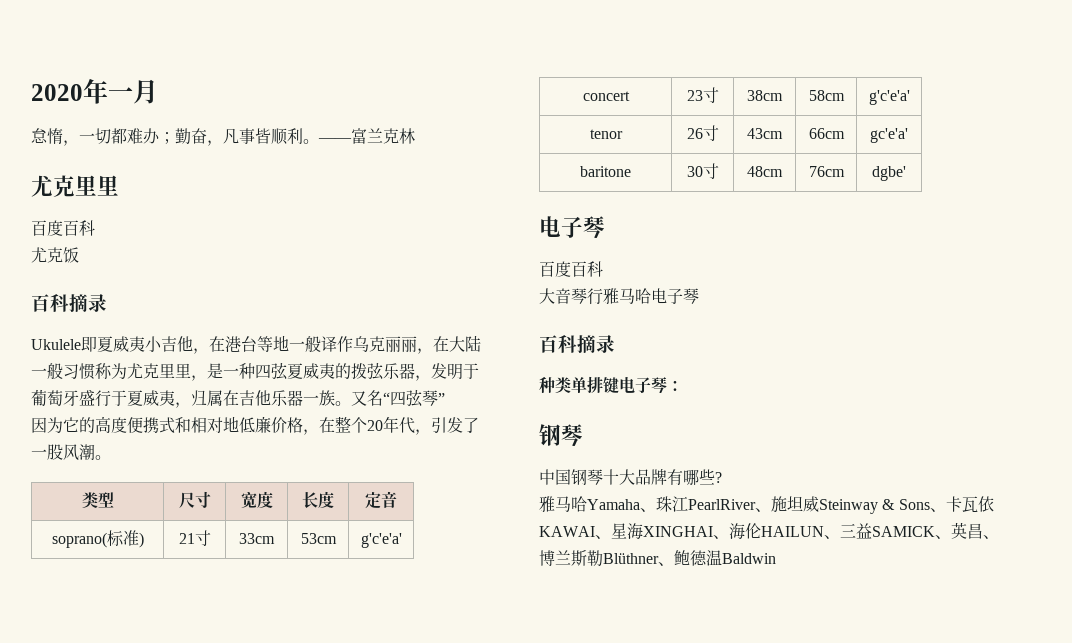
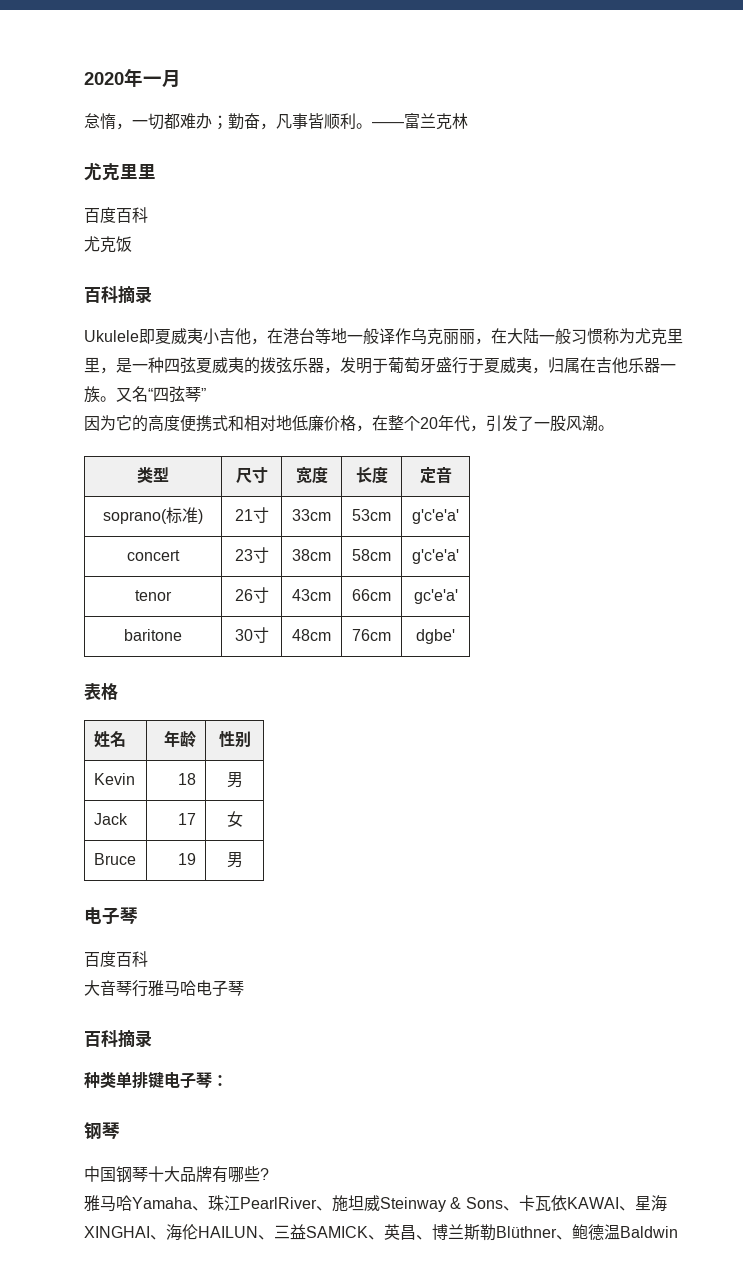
(906, 173) none -> [84,683,118,700] [93,730,126,748] [164,730,197,748] [218,730,251,748] [93,773,135,785] [178,773,197,785] [226,772,243,788] [93,813,128,825] [178,813,197,825] [226,811,243,827] [93,853,136,865] [178,853,197,865] [226,852,243,868] // 表格 // 姓名 | 年龄 | 性别 // Kevin | 18 | 男 // Jack | 17 | 女 // Bruce | 19 | 男

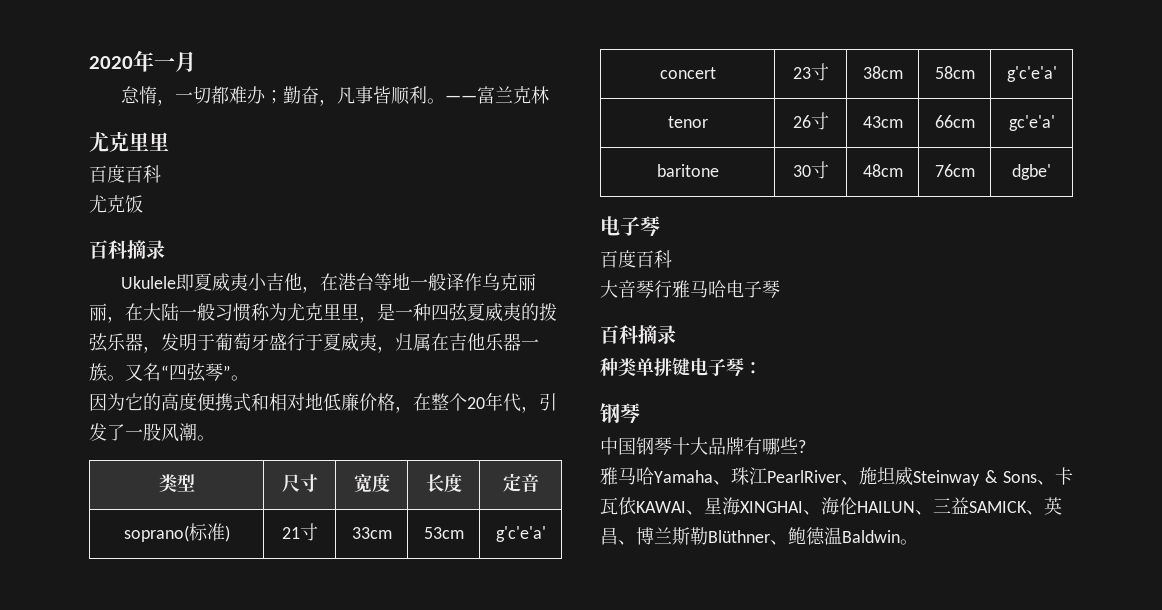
(206, 394) none -> [231,375,249,381] 。
[84,683,118,700] [93,730,126,748] [164,730,197,748] [218,730,251,748] [93,773,135,785] [178,773,197,785] [226,772,243,788] [93,813,128,825] [178,813,197,825] [226,811,243,827] [93,853,136,865] [178,853,197,865] [226,852,243,868] // 表格 // 姓名 | 年龄 | 性别 // Kevin | 18 | 男 // Jack | 17 | 女 // Bruce | 19 | 男 -> (1051, 172) none
(678, 1232) none -> [900,539,918,545] 。

